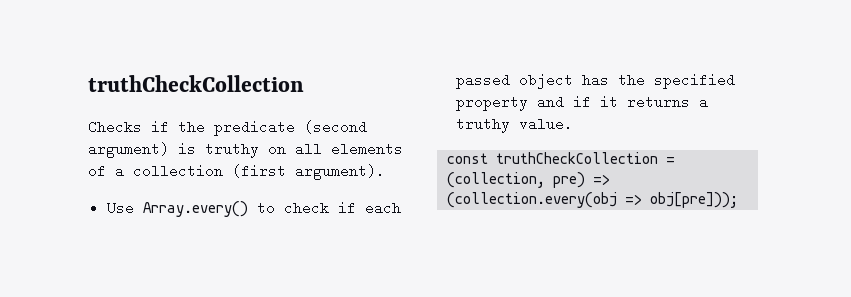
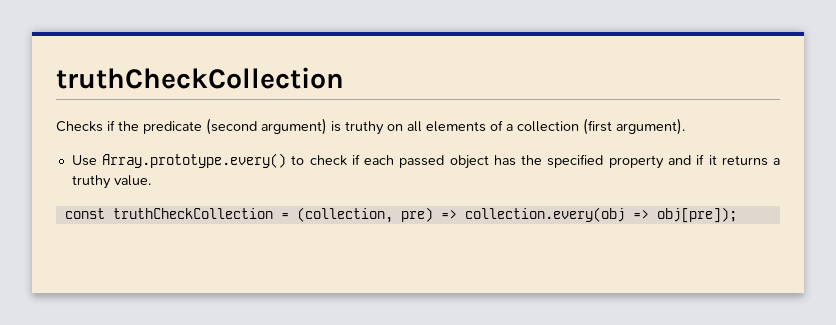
[142,201,248,217] Array.every() -> [102,153,287,168] Array.prototype.every()
[447,192,739,208] (collection.every(obj => obj[pre])); -> [464,207,737,223] collection.every(obj => obj[pre]);

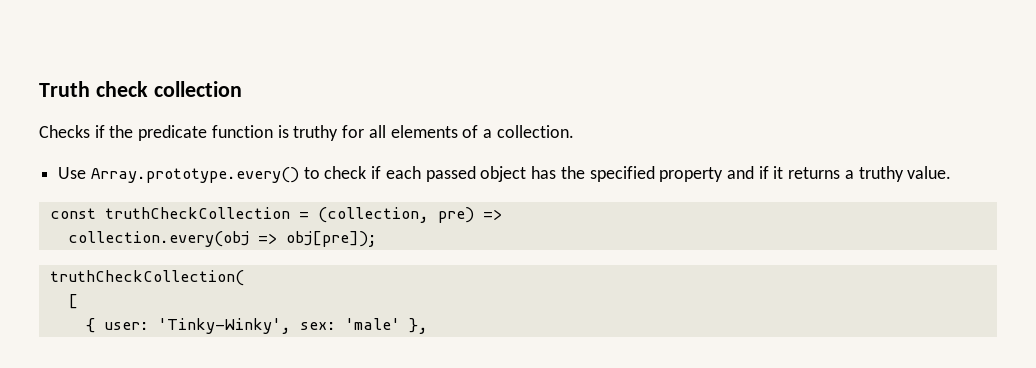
[56,67,344,89] truthCheckCollection -> [39,81,242,97] Truth check collection
[206,118,327,135] (second argument) -> [211,125,273,138] function
[387,124,403,131] on -> [342,125,365,138] for
[517,118,685,135] collection (first argument). -> [496,125,574,138] collection.
(457, 214) none -> (502, 214) //
(737, 215) none -> [49,270,244,286] [67,294,78,309] [85,318,428,334] // truthCheckCollection( // [ // { user: 'Tinky-Winky', sex: 'male' },

